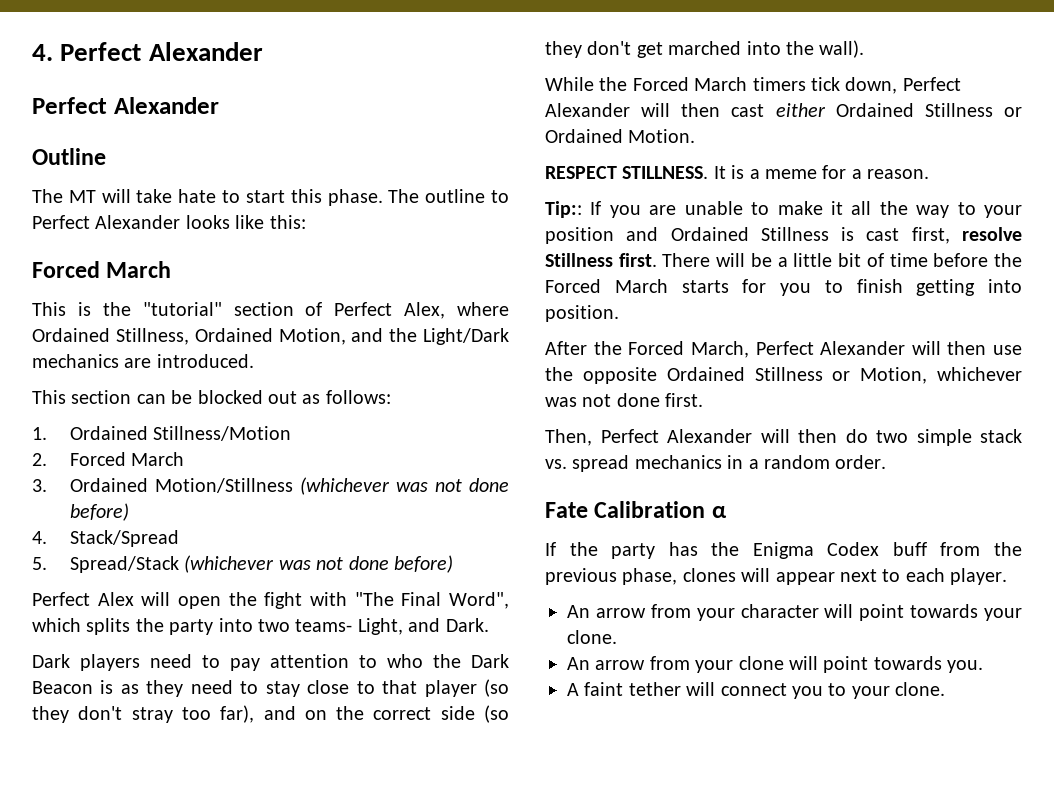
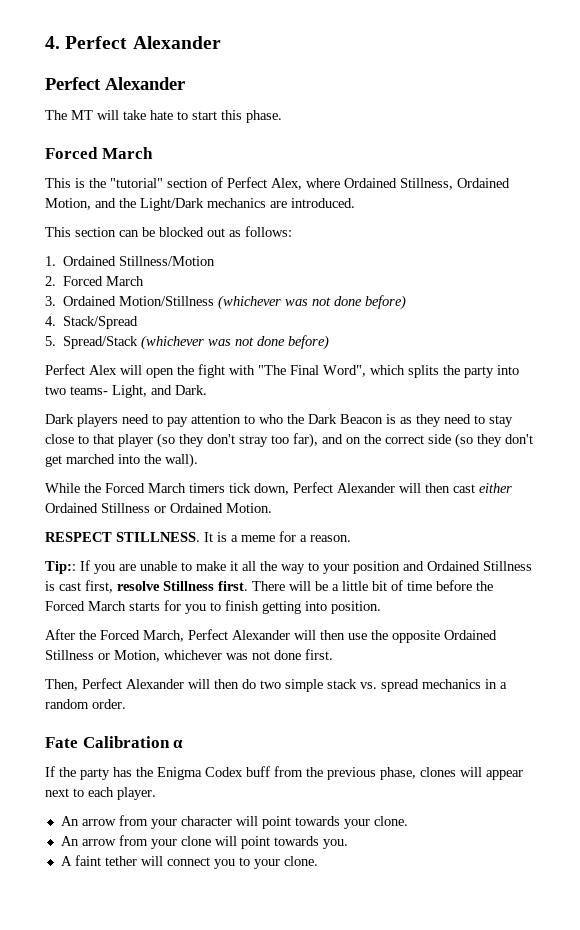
[32,148,106,165] // Outline -> (185, 83) none
[388,189,509,203] [32,215,306,229] The outline to Perfect Alexander looks like this: -> (282, 116) none

